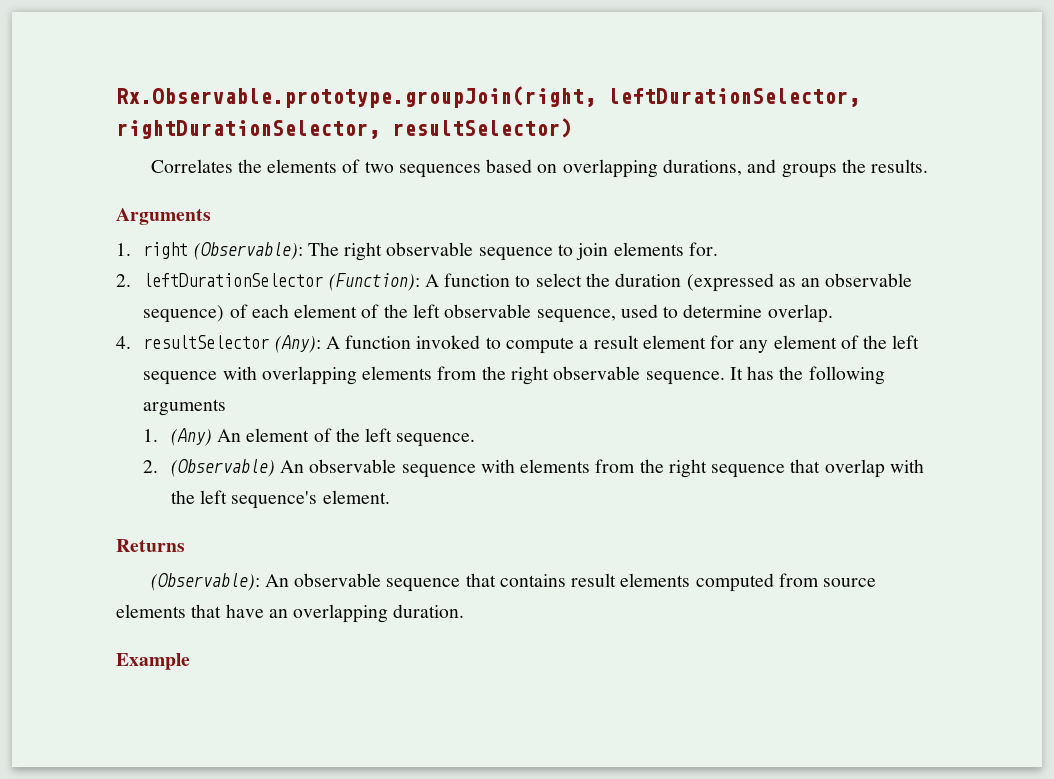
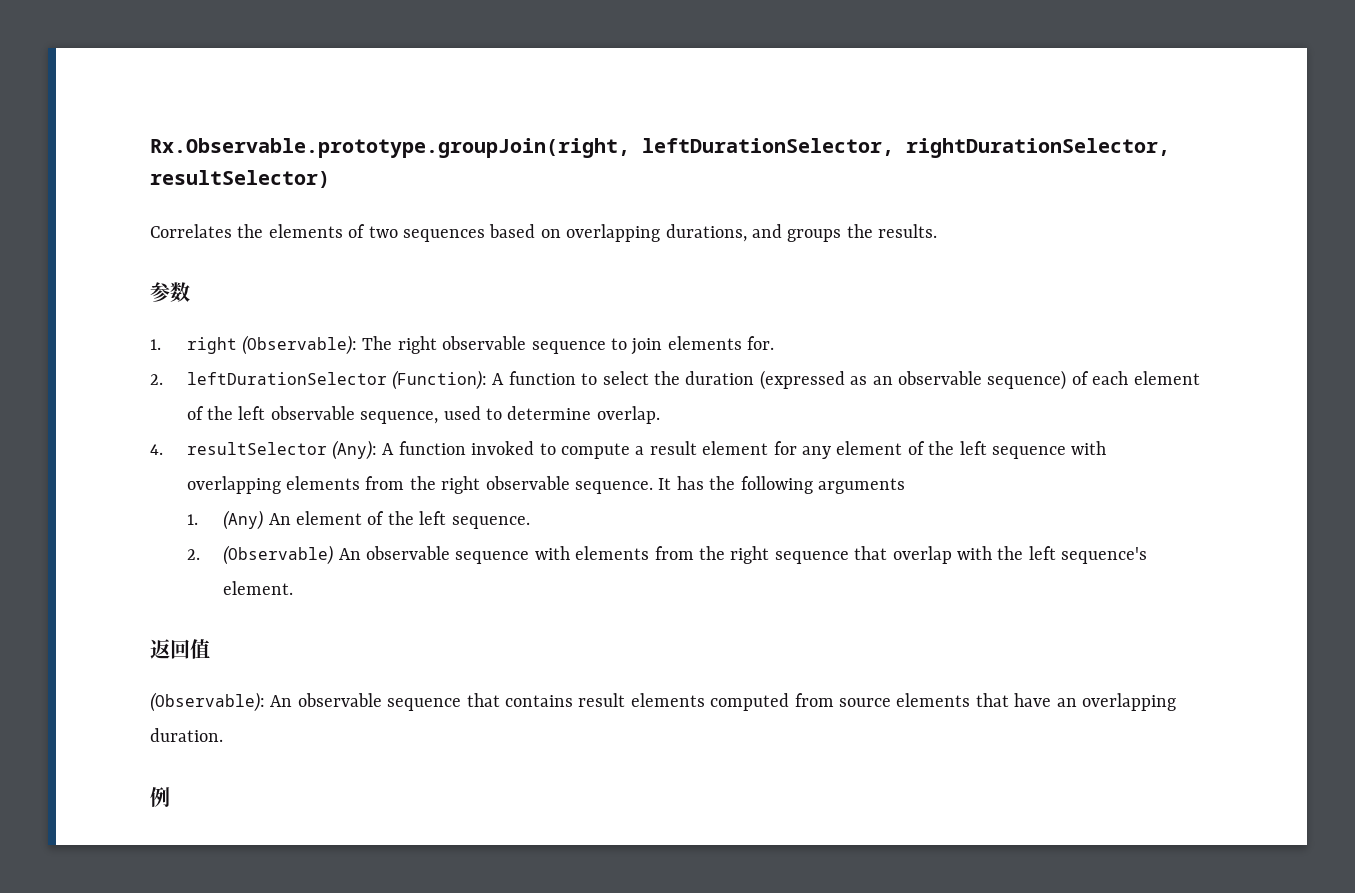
[116,208,211,225] Arguments -> [150,282,190,302] 参数
[116,539,185,552] Returns -> [150,639,210,659] 返回值
[116,653,190,670] Example -> [150,786,170,807] 例

